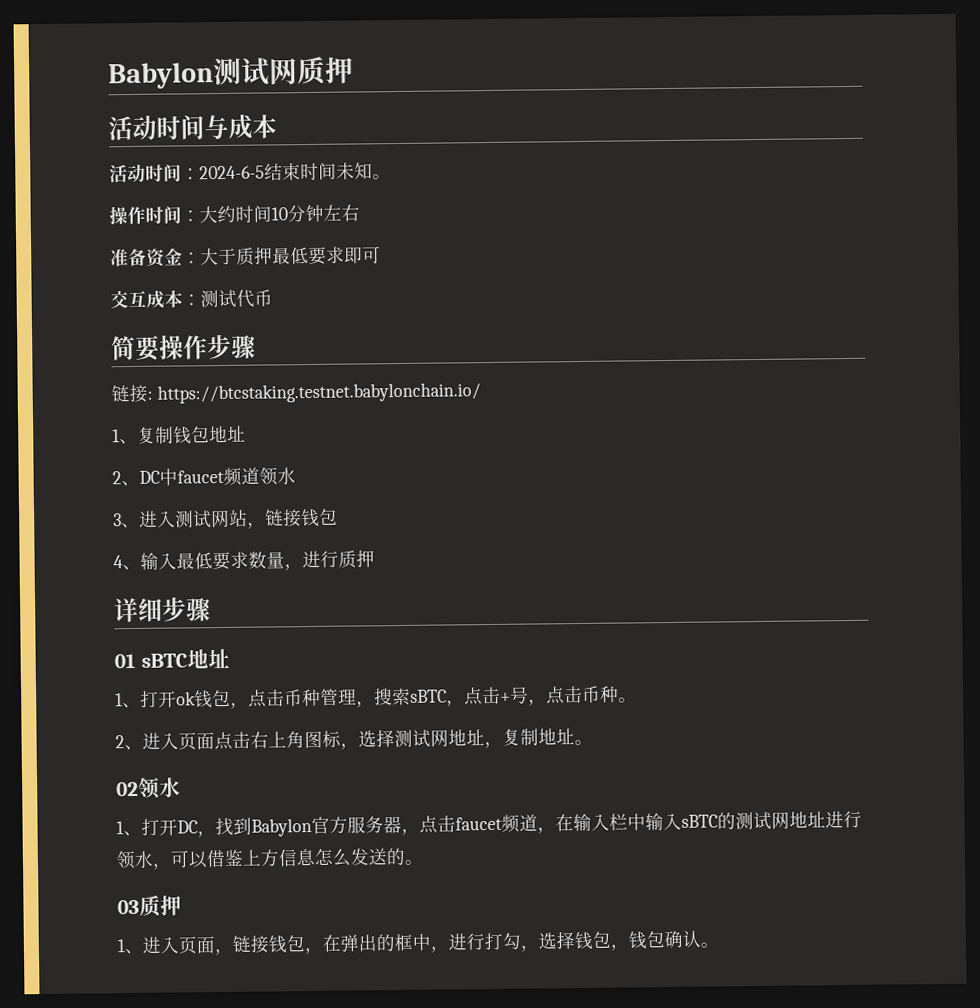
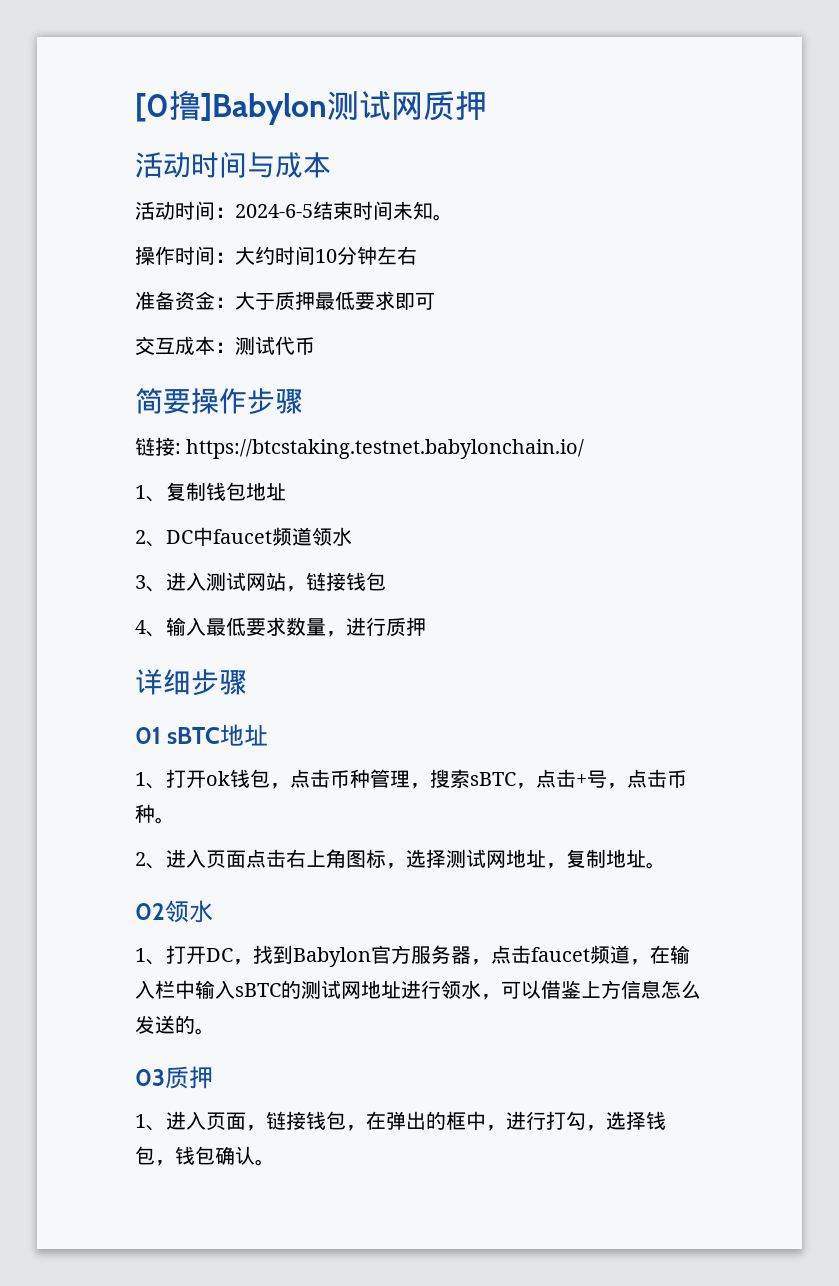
[108,62,214,90] Babylon -> [135,91,327,125] [0撸]Babylon

